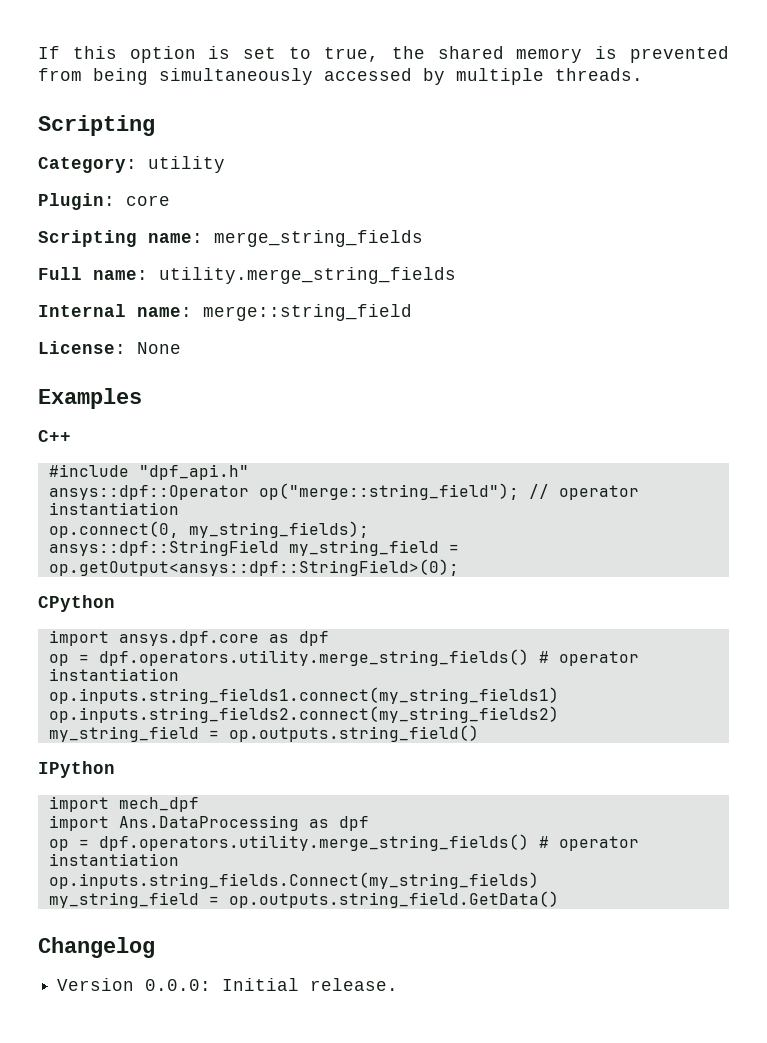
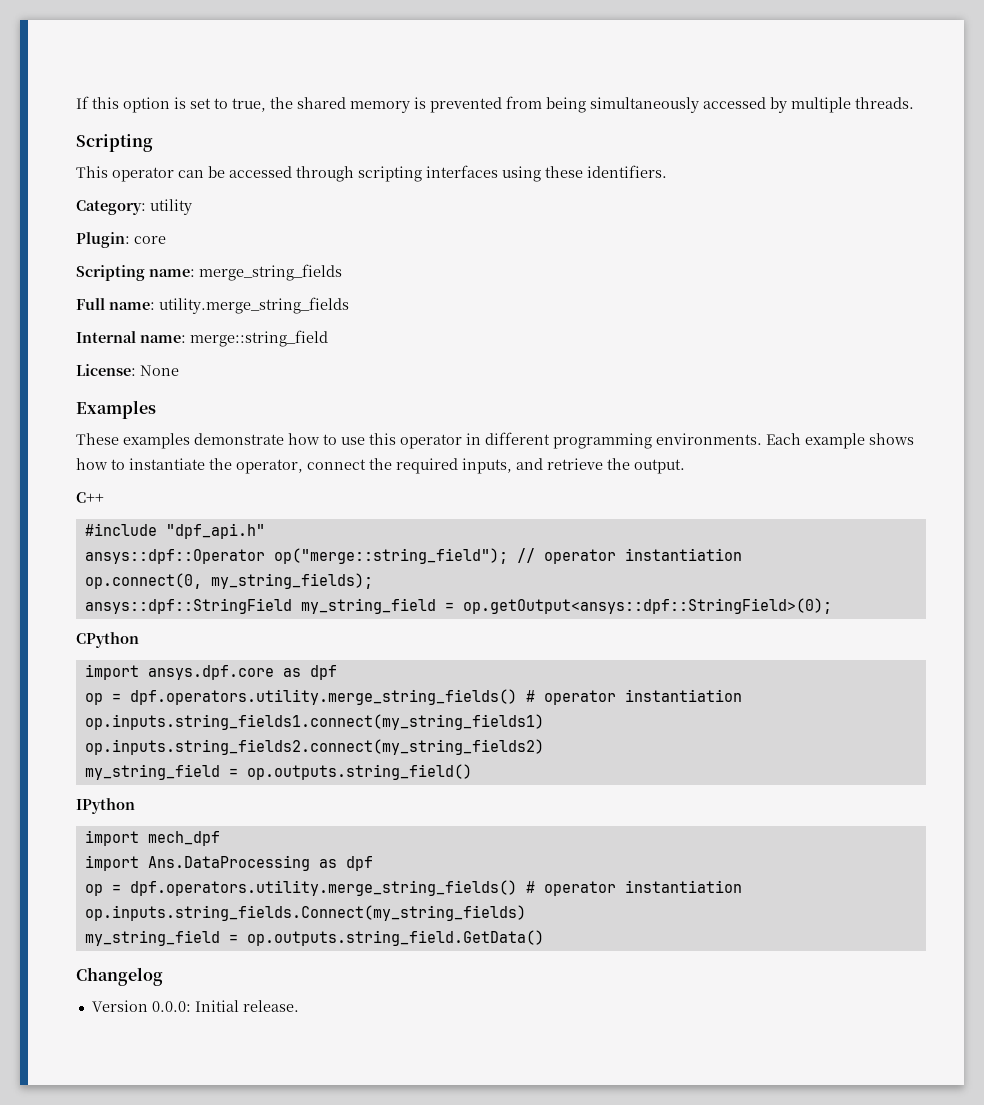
(155, 125) none -> [76,165,667,182] // This operator can be accessed through scripting interfaces using these identifiers.
(142, 398) none -> [76,432,914,449] [76,458,685,474] // These examples demonstrate how to use this operator in different programming environments. Each example shows how to instantiate the operator, connect the required inputs, and retrieve the output.

